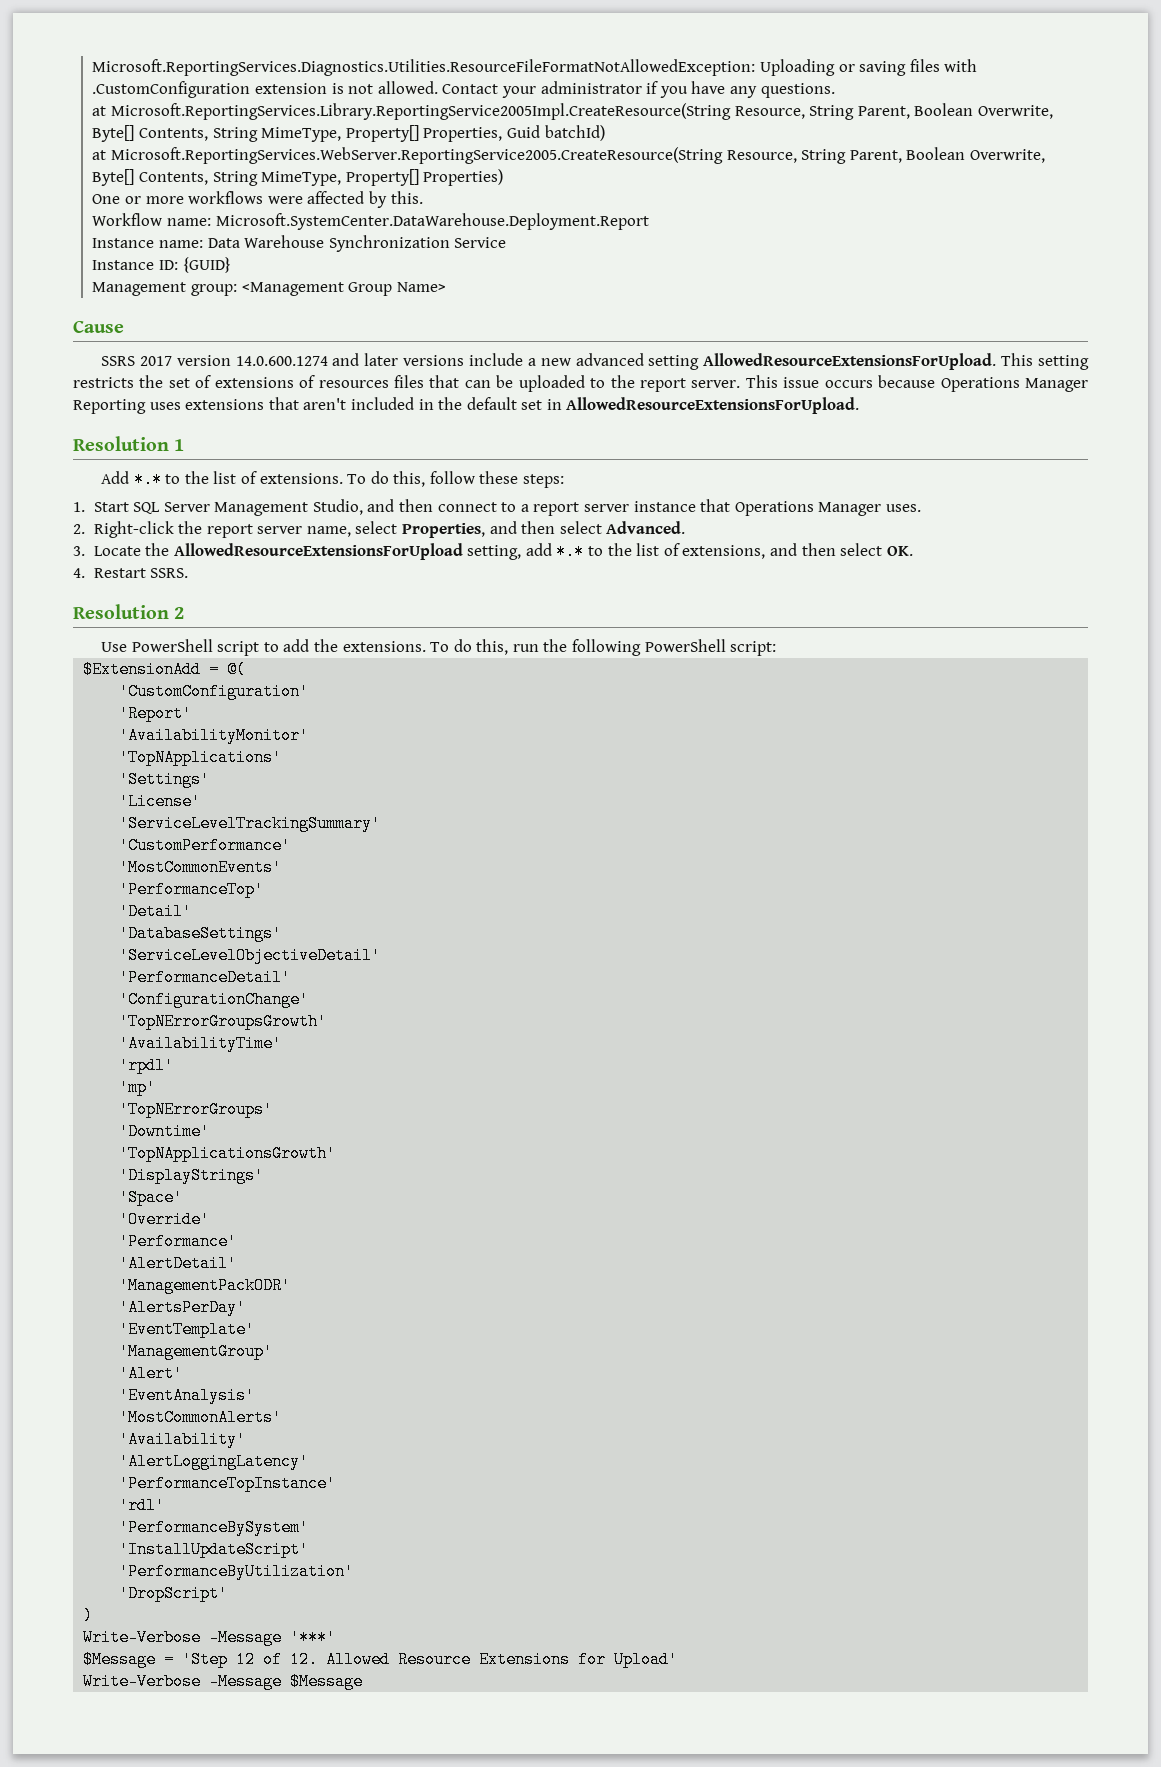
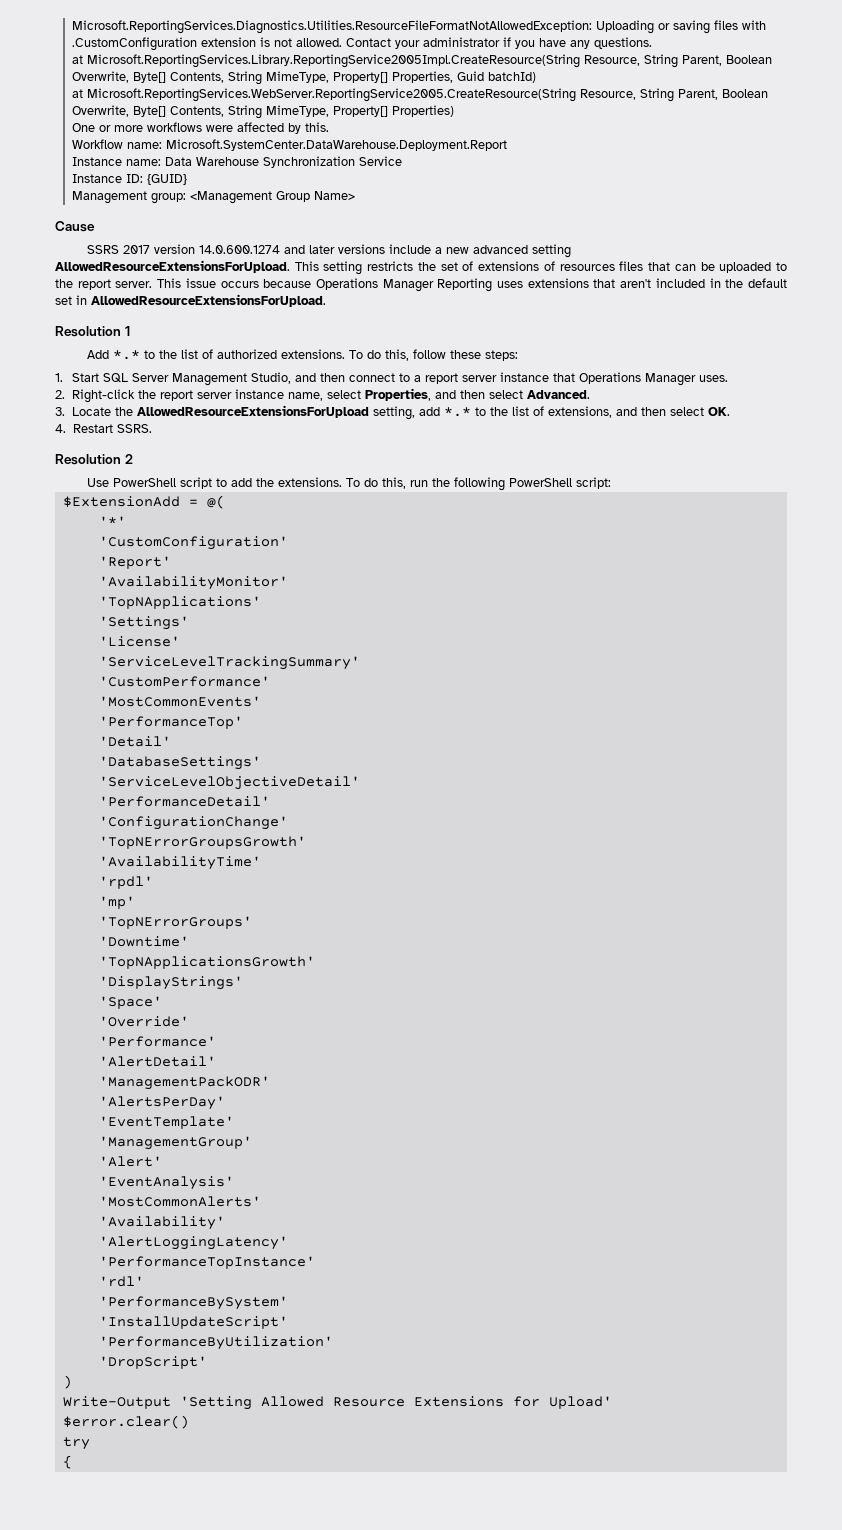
(257, 477) none -> [217,349,278,359] authorized
(303, 530) none -> [235,389,285,399] instance
(247, 669) none -> [98,516,126,526] // '*'
[83,1629,337,1646] [83,1651,319,1668] Write-Verbose -Message '***' // $Message = 'Step 12 of 12. -> [62,1396,252,1410] Write-Output 'Setting
[83,1673,364,1690] Write-Verbose -Message $Message -> [62,1415,189,1429] [62,1437,90,1450] [62,1455,72,1469] $error.clear() // try // {

